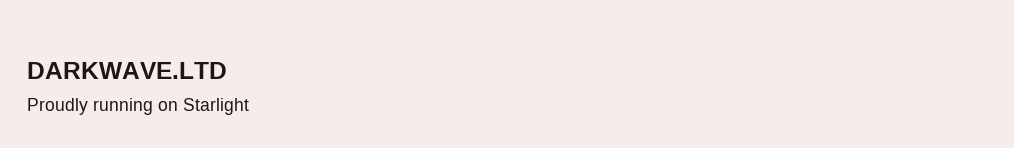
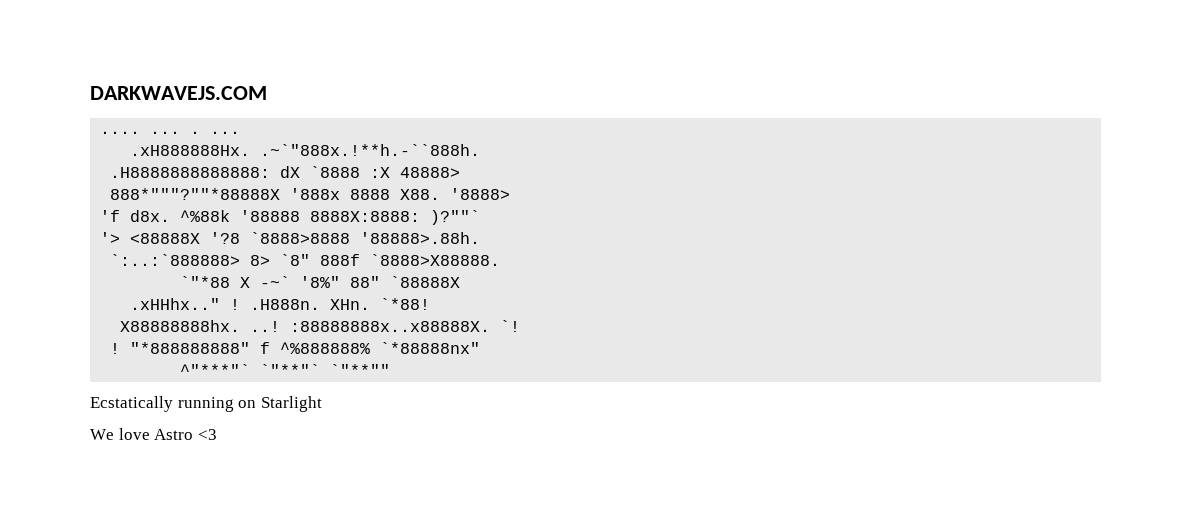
[27,62,227,79] [27,98,88,115] DARKWAVE.LTD // Proudly -> [90,86,267,100] [100,131,241,134] [130,144,481,156] [110,166,461,178] [110,188,511,200] [100,210,481,225] [100,232,481,244] [110,254,501,266] [180,276,461,288] [130,298,431,310] [120,320,521,332] [110,342,481,354] [180,364,391,376] [90,396,173,412] DARKWAVEJS.COM // .... ... . ... // .xH888888Hx. .~`"888x.!**h.-``888h. // .H8888888888888: dX `8888 :X 48888> // 888*"""?""*88888X '888x 8888 X88. '8888> // 'f d8x. ^%88k '88888 8888X:8888: )?""` // '> <88888X '?8 `8888>8888 '88888>.88h. // `:..:`888888> 8> `8" 888f `8888>X88888. // `"*88 X -~` '8%" 88" `88888X // .xHHhx.." ! .H888n. XHn. `*88! // X88888888hx. ..! :88888888x..x88888X. `! // ! "*888888888" f ^%888888% `*88888nx" // ^"***"` `"**"` `"**"" // Ecstatically
(249, 106) none -> [90,428,217,440] // We love Astro <3

